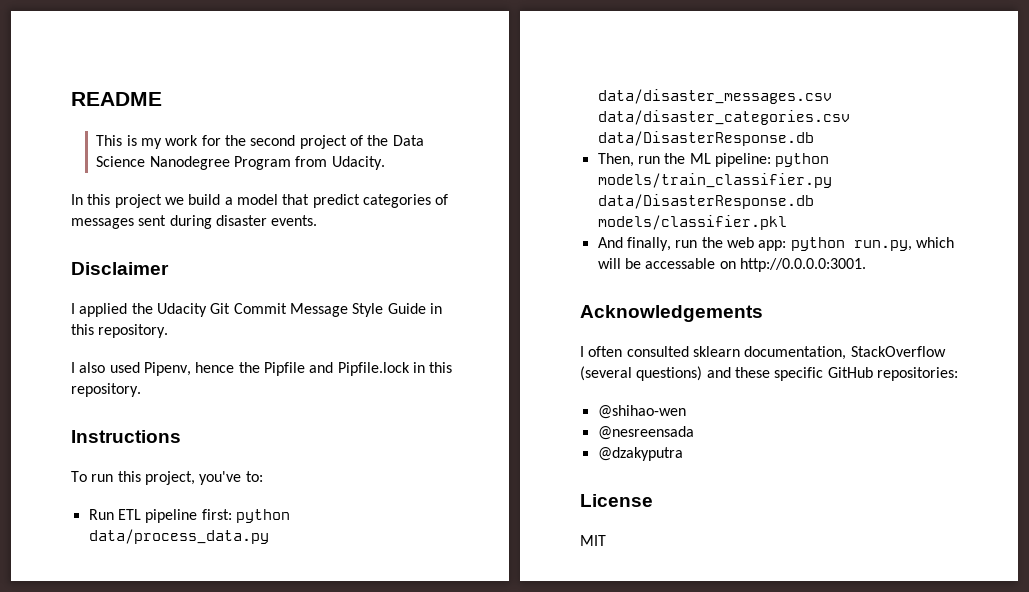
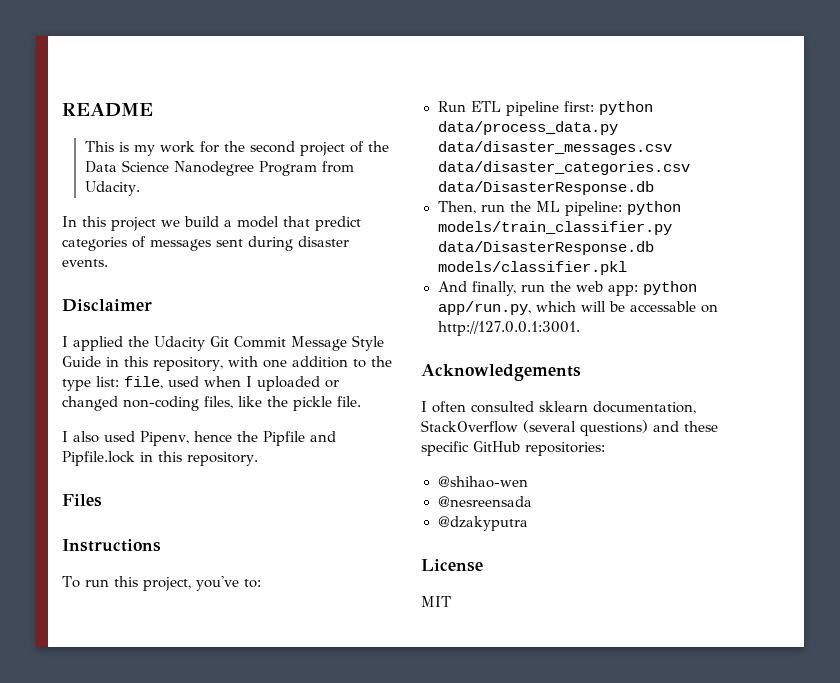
[98,324,169,338] repository. -> [153,356,392,371] [62,376,339,391] [62,396,361,411] repository, with one addition to the type list: file, used when I uploaded or changed non-coding files, like the pickle file.
(141, 390) none -> [62,494,102,507] // Files
[853,240,912,251] run.py, -> [437,301,531,315] app/run.py,
[739,258,866,272] http://0.0.0.0:3001. -> [437,321,580,336] http://127.0.0.1:3001.

